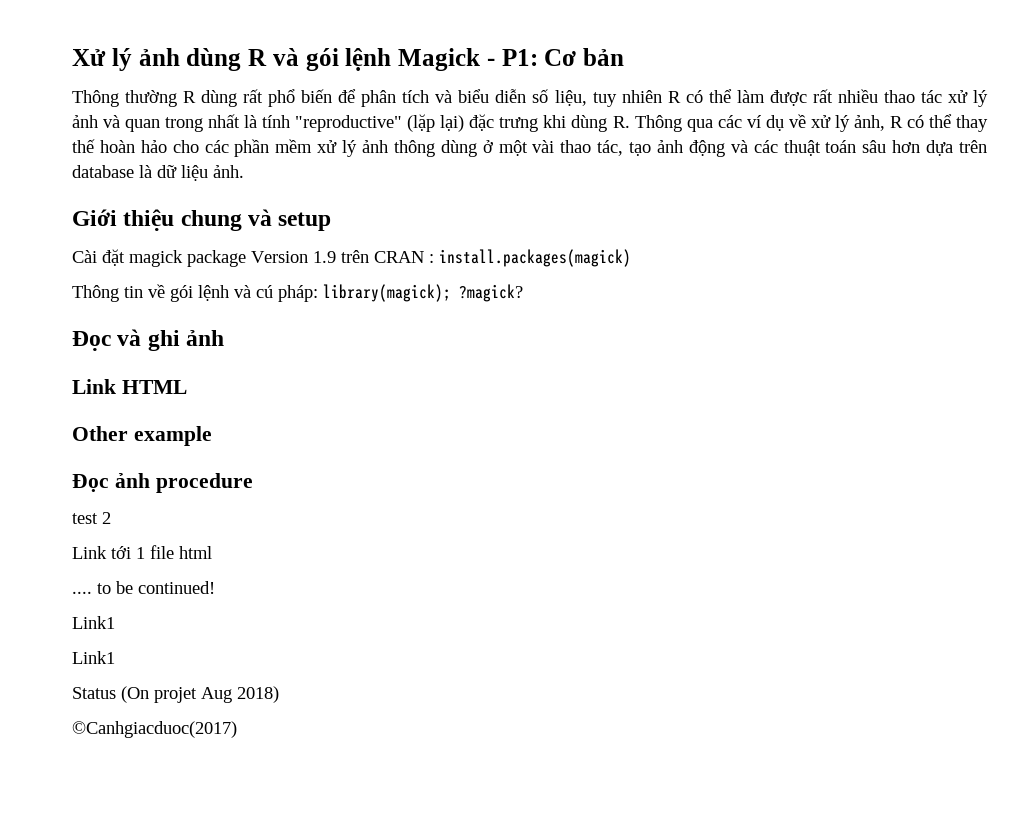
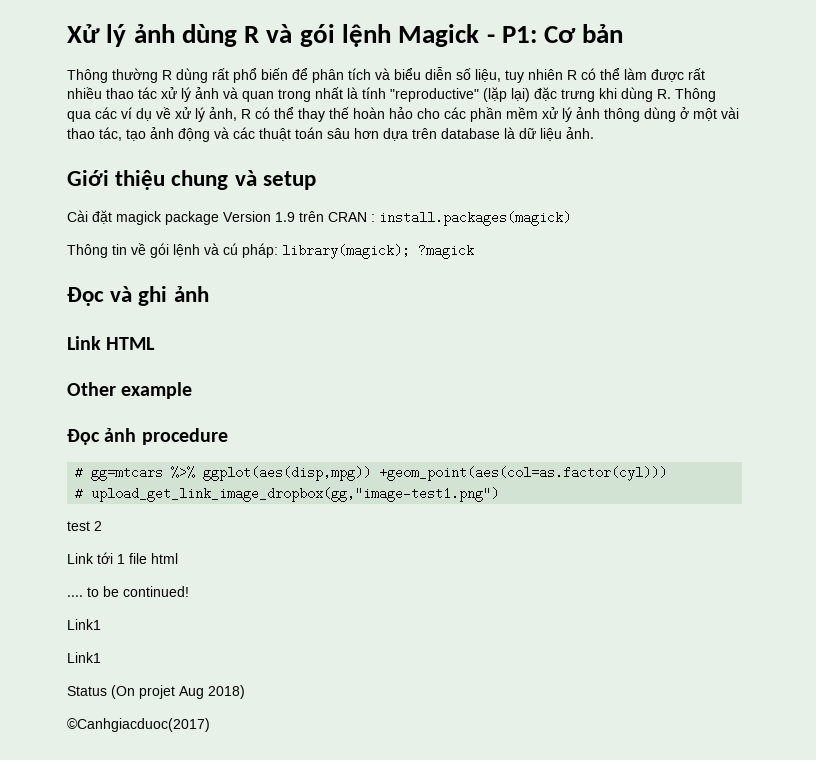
[459,284,523,302] ?magick? -> [418,244,474,259] ?magick
(253, 483) none -> [75,466,668,481] [75,487,500,502] // # gg=mtcars %>% ggplot(aes(disp,mpg)) +geom_point(aes(col=as.factor(cyl))) // # upload_get_link_image_dropbox(gg,"image-test1.png")

